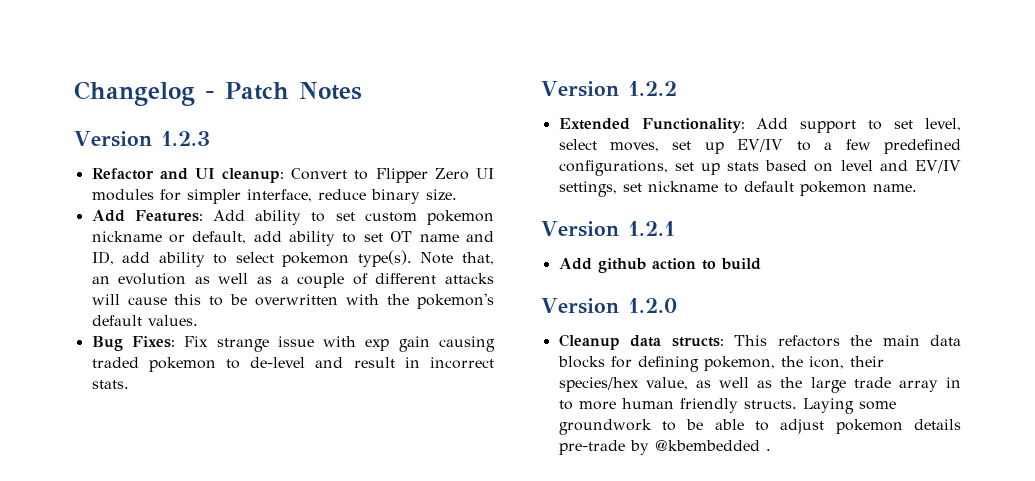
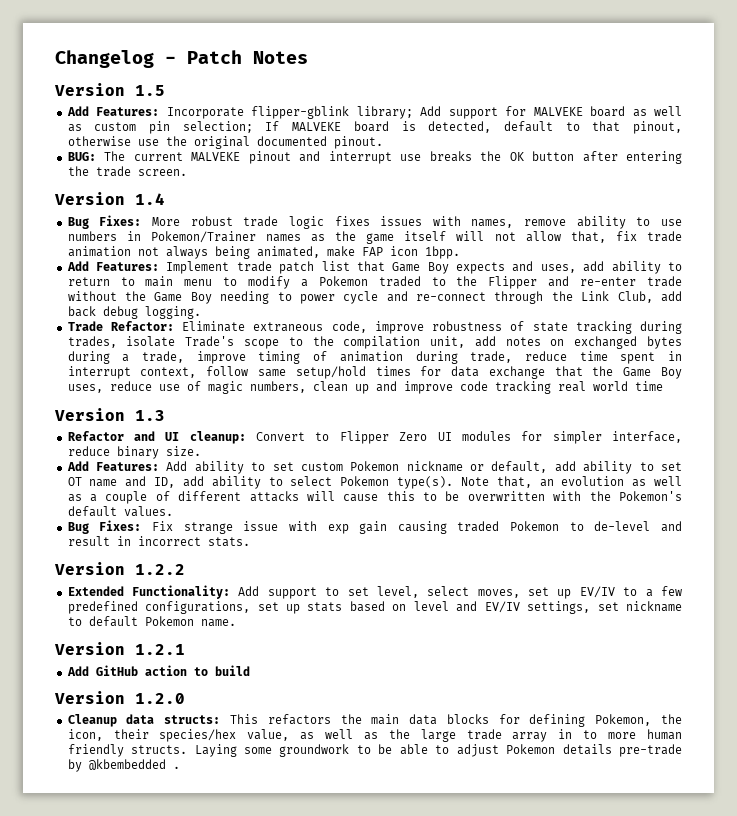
[160,131,210,146] 1.2.3 -> [135,85,165,96] [66,106,683,119] [67,121,682,134] [67,136,383,149] [67,151,683,164] [67,166,187,177] [54,192,165,205] [67,215,682,229] [67,231,683,244] [67,246,460,259] [66,261,683,274] [67,276,683,289] [67,291,683,304] [67,306,201,319] [67,321,683,334] [67,336,683,349] [67,351,682,364] [67,366,683,379] [67,381,663,394] [54,408,165,421] 1.5 // Add Features: Incorporate flipper-gblink library; Add support for MALVEKE board as well as custom pin selection; If MALVEKE board is detected, default to that pinout, otherwise use the original documented pinout. // BUG: The current MALVEKE pinout and interrupt use breaks the OK button after entering the trade screen. // Version 1.4 // Bug Fixes: More robust trade logic fixes issues with names, remove ability to use numbers in Pokemon/Trainer names as the game itself will not allow that, fix trade animation not always being animated, make FAP icon 1bpp. // Add Features: Implement trade patch list that Game Boy expects and uses, add ability to return to main menu to modify a Pokemon traded to the Flipper and re-enter trade without the Game Boy needing to power cycle and re-connect through the Link Club, add back debug logging. // Trade Refactor: Eliminate extraneous code, improve robustness of state tracking during trades, isolate Trade's scope to the compilation unit, add notes on exchanged bytes during a trade, improve timing of animation during trade, reduce time spent in interrupt context, follow same setup/hold times for data exchange that the Game Boy uses, reduce use of magic numbers, clean up and improve code tracking real world time // Version 1.3
[426,210,494,225] pokemon -> [350,461,400,471] Pokemon
[282,252,350,267] pokemon -> [340,476,390,486] Pokemon
[417,293,495,309] pokemon's -> [619,491,683,501] Pokemon's
[148,357,216,372] pokemon -> [510,521,560,531] Pokemon
[799,181,867,196] pokemon -> [144,616,194,626] Pokemon
[597,258,646,273] github -> [95,665,138,676] GitHub
[703,356,775,371] pokemon, -> [595,714,652,726] Pokemon,
[835,419,903,434] pokemon -> [506,744,556,754] Pokemon

